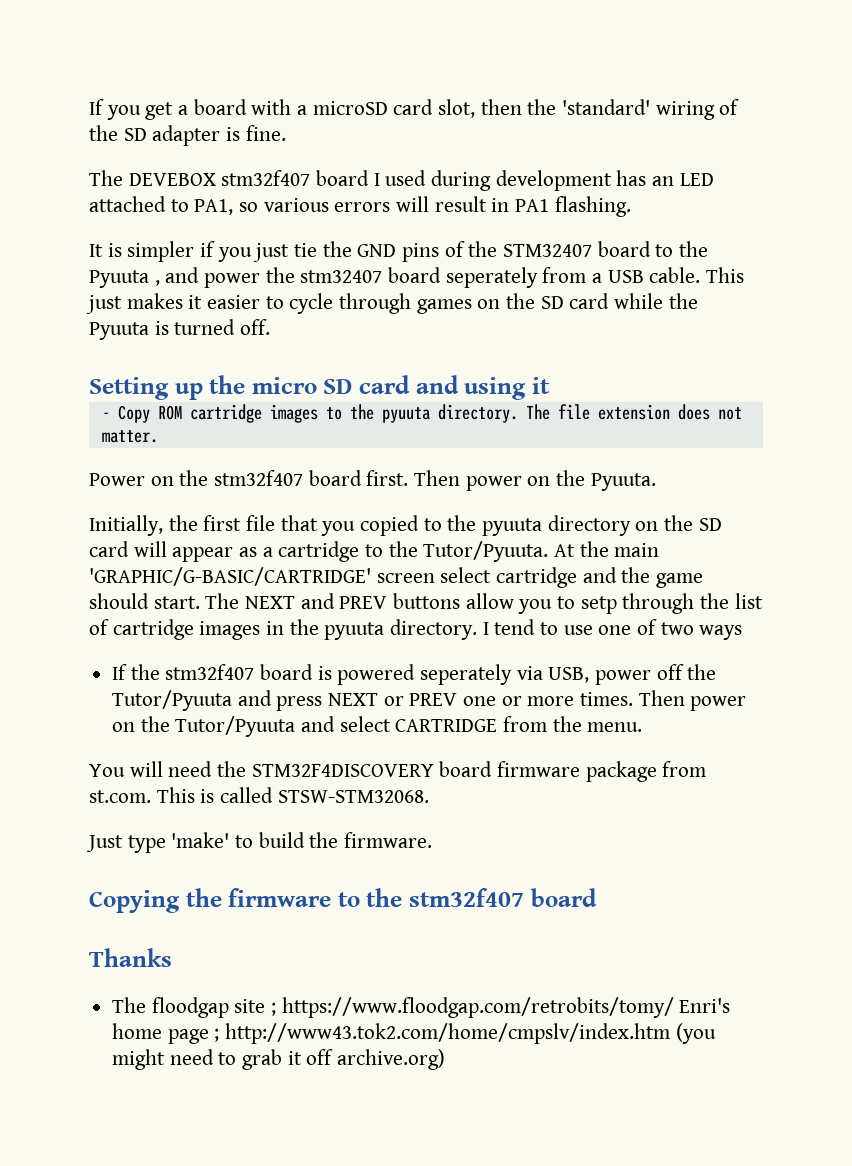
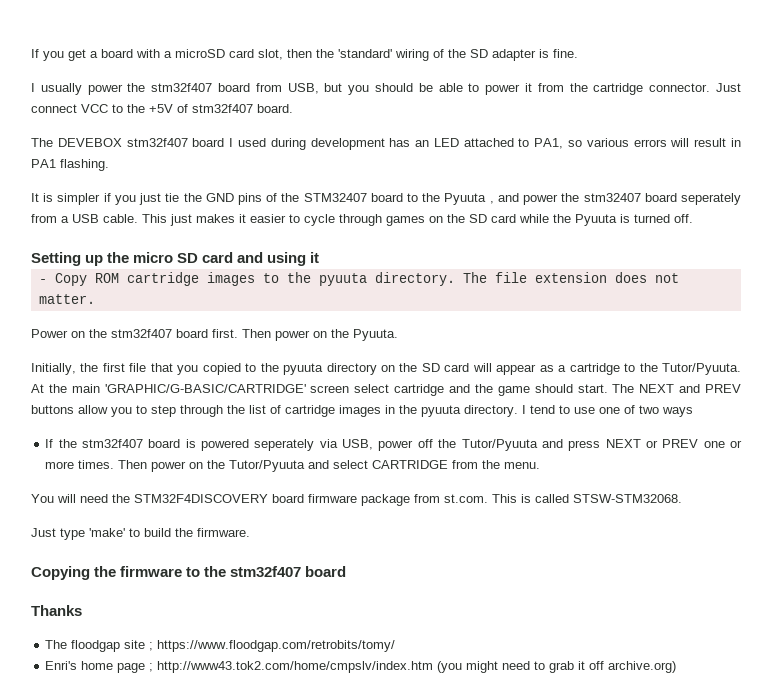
(286, 133) none -> [31,83,741,95] [31,104,293,113] // I usually power the stm32f407 board from USB, but you should be able to power it from the cartridge connector. Just connect VCC to the +5V of stm32f407 board.
[580,596,617,614] setp -> [151,405,176,417] step
(674, 1007) none -> (396, 646) //

